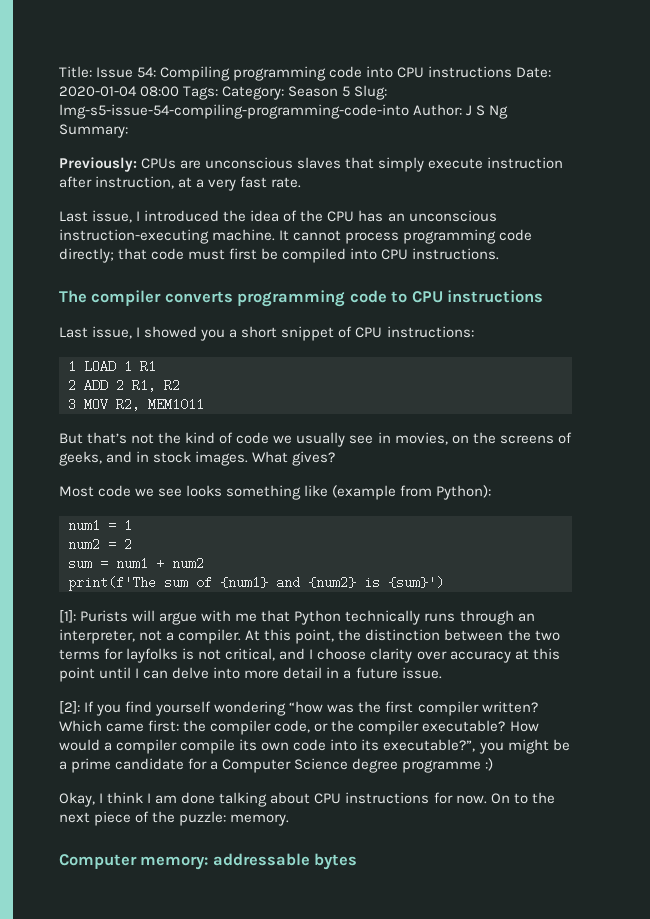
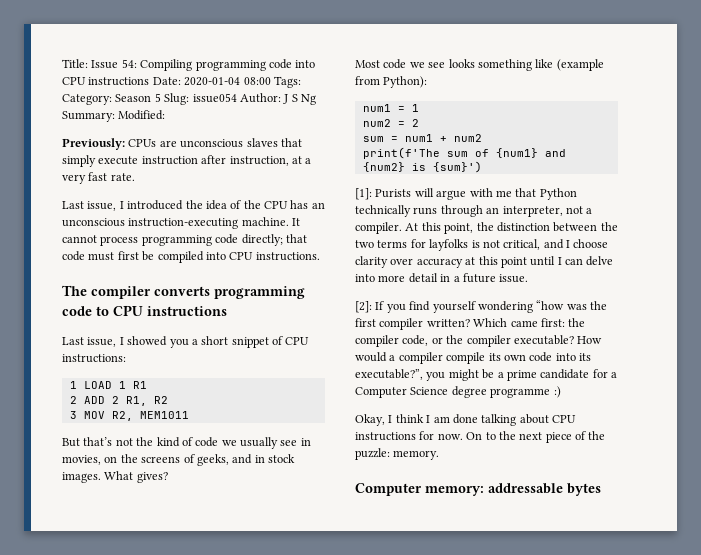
[59,104,409,119] lmg-s5-issue-54-compiling-programming-code-into -> [192,93,237,103] issue054
(128, 131) none -> [118,110,166,120] Modified:

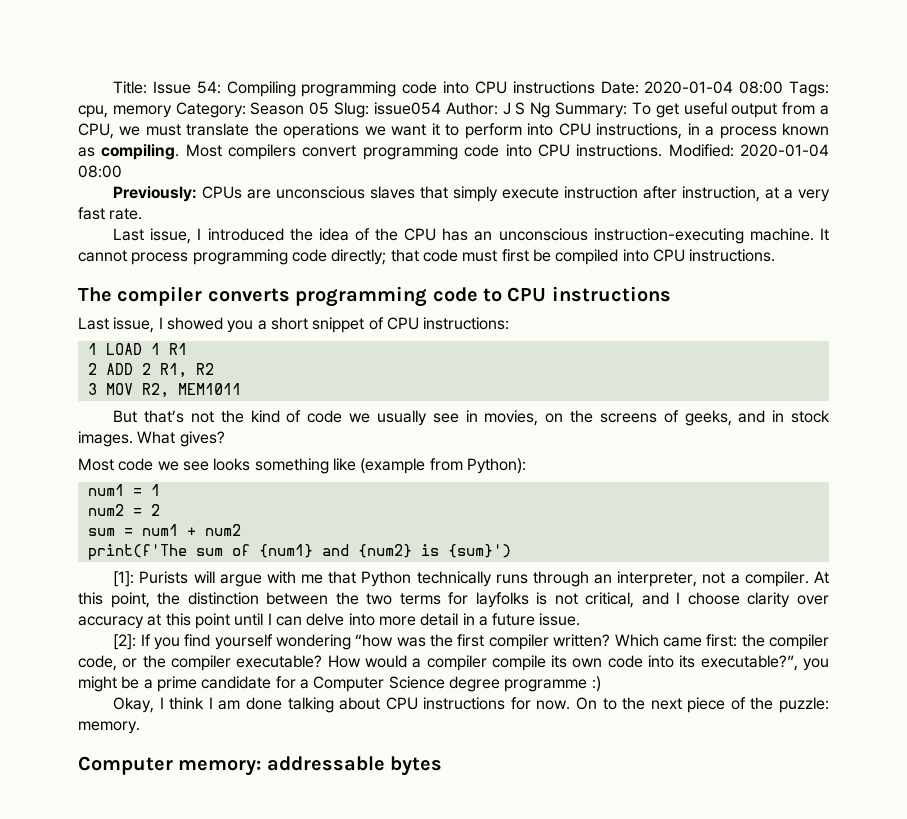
(301, 82) none -> [78,105,172,118] cpu, memory
[154,93,161,102] 5 -> [309,102,330,115] 05
(115, 116) none -> [631,102,830,118] [78,123,830,139] [78,144,663,160] To get useful output from a CPU, we must translate the operations we want it to perform into CPU instructions, in a process known as compiling. Most compilers convert programming code into CPU instructions.
(166, 115) none -> [740,144,830,157] [78,165,122,178] 2020-01-04 08:00

